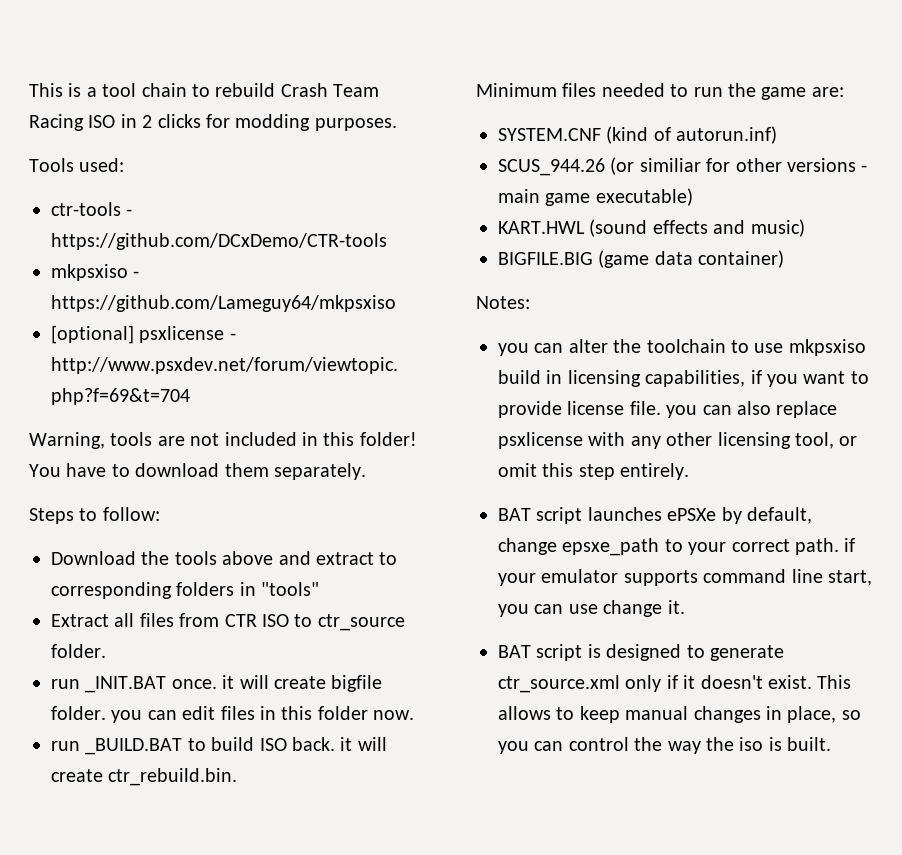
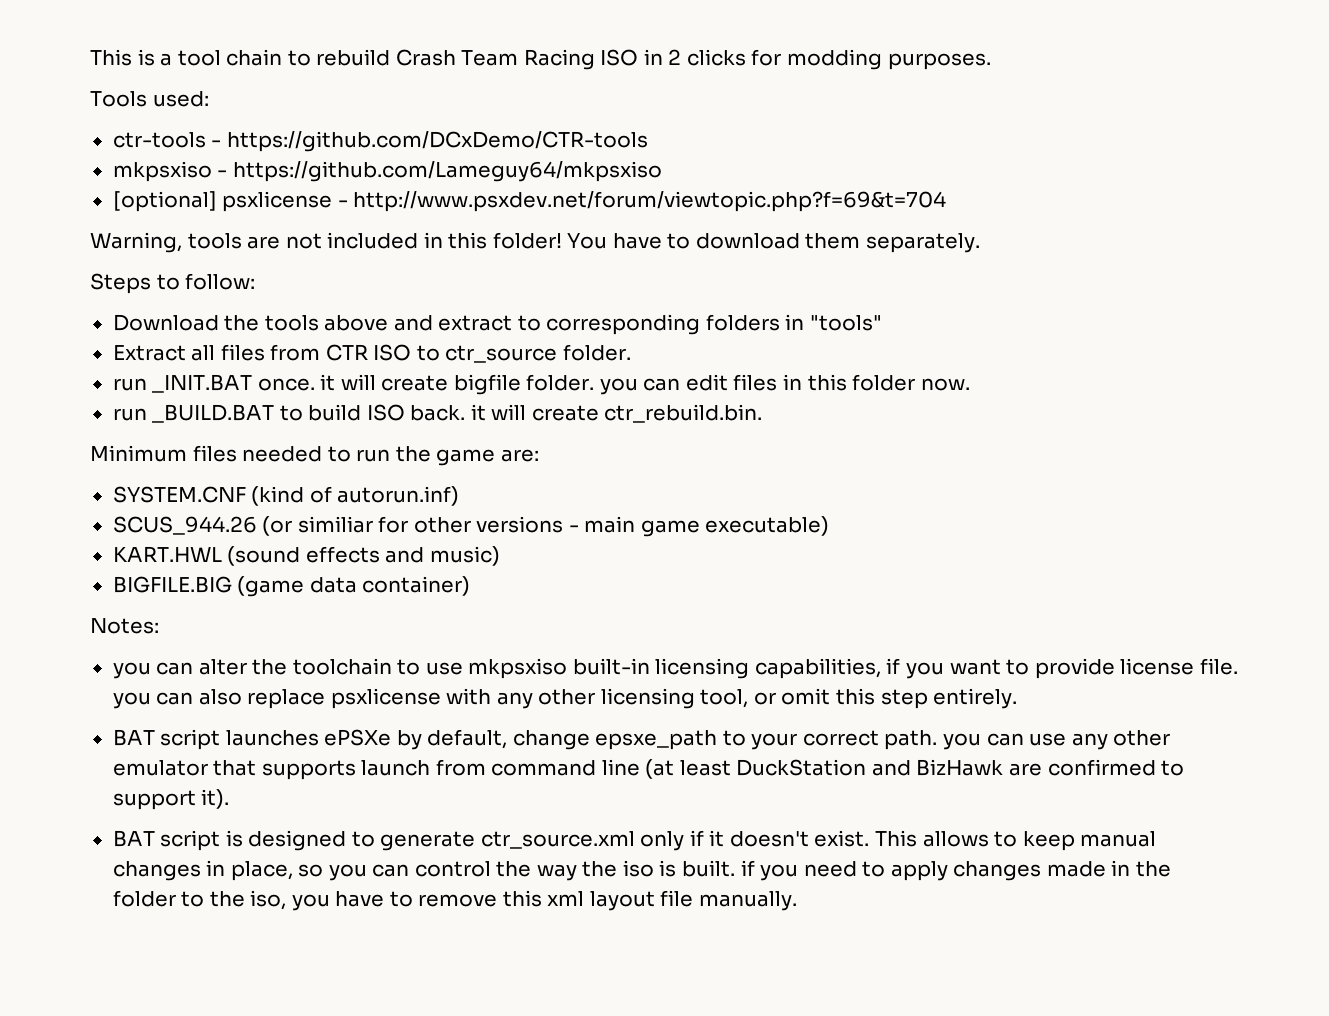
[498,370,563,384] build in -> [572,658,650,675] built-in
[844,538,856,552] [498,569,872,586] [498,600,685,617] if your emulator supports command line start, you can use change it. -> [942,730,1171,750] [112,759,1185,780] [112,789,230,810] you can use any other emulator that supports launch from command line (at least DuckStation and BizHawk are confirmed to support it).
(832, 744) none -> [740,860,1171,881] [112,890,797,911] if you need to apply changes made in the folder to the iso, you have to remove this xml layout file manually.

